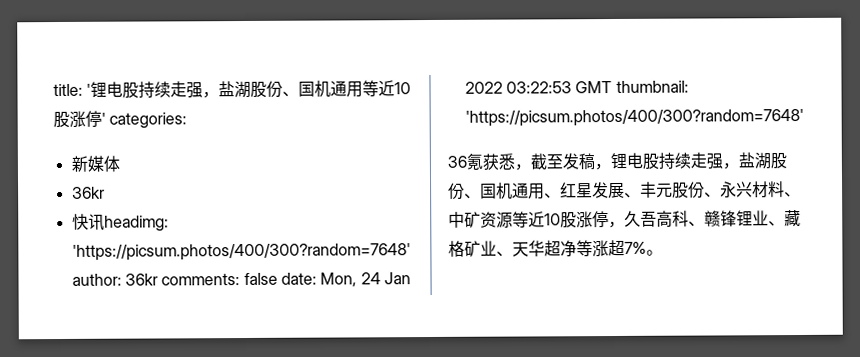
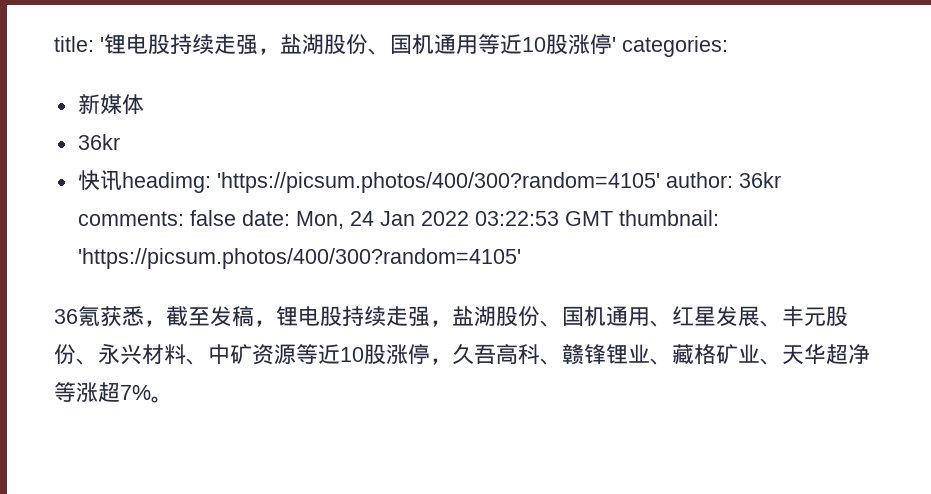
[71,243,411,261] 'https://picsum.photos/400/300?random=7648' -> [216,172,660,193] 'https://picsum.photos/400/300?random=4105'
[464,108,804,127] 'https://picsum.photos/400/300?random=7648' -> [77,248,521,269] 'https://picsum.photos/400/300?random=4105'

